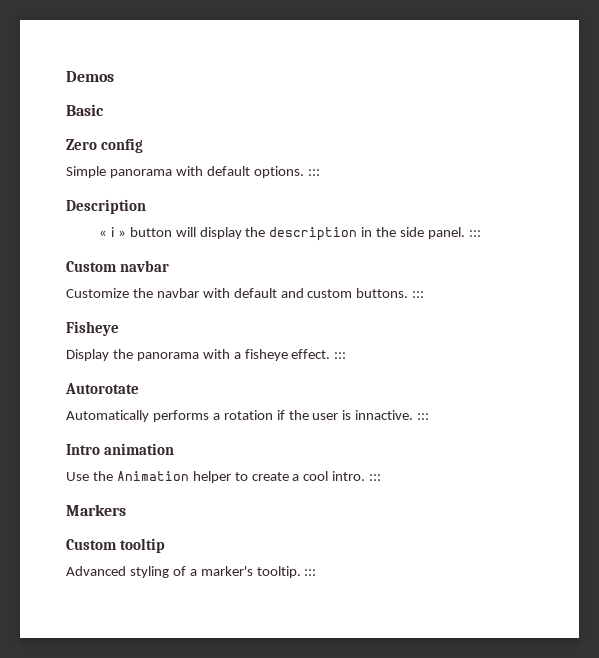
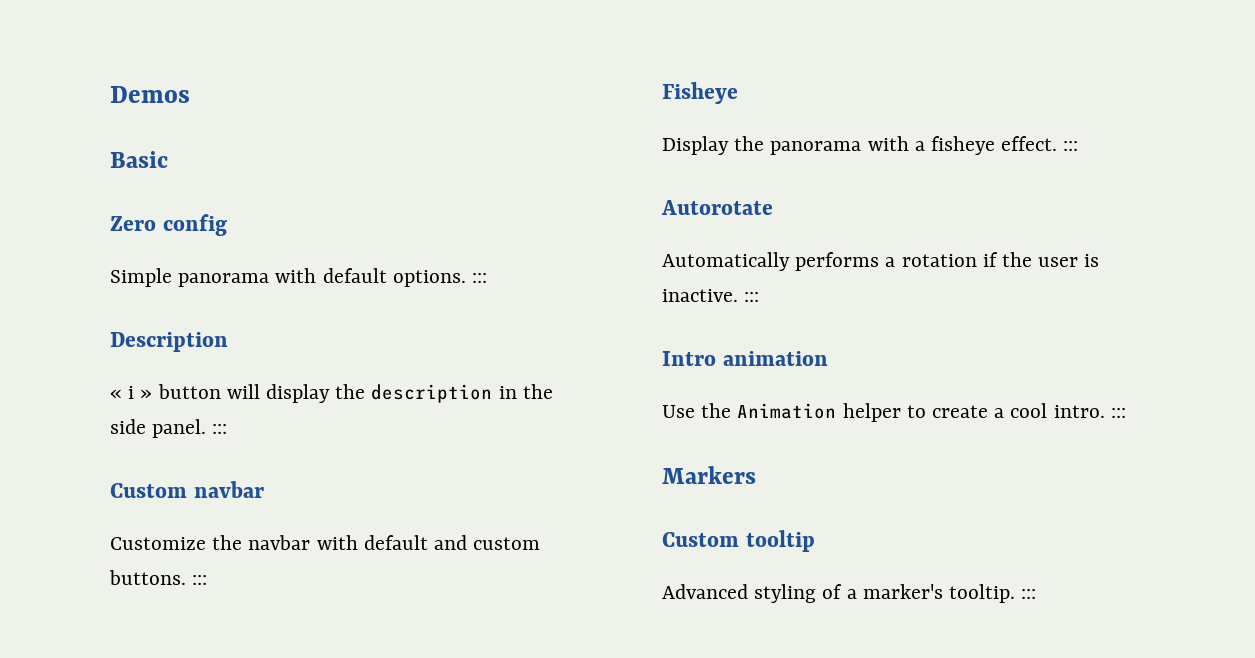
[355,410,414,420] innactive. -> [662,289,738,302] inactive.

